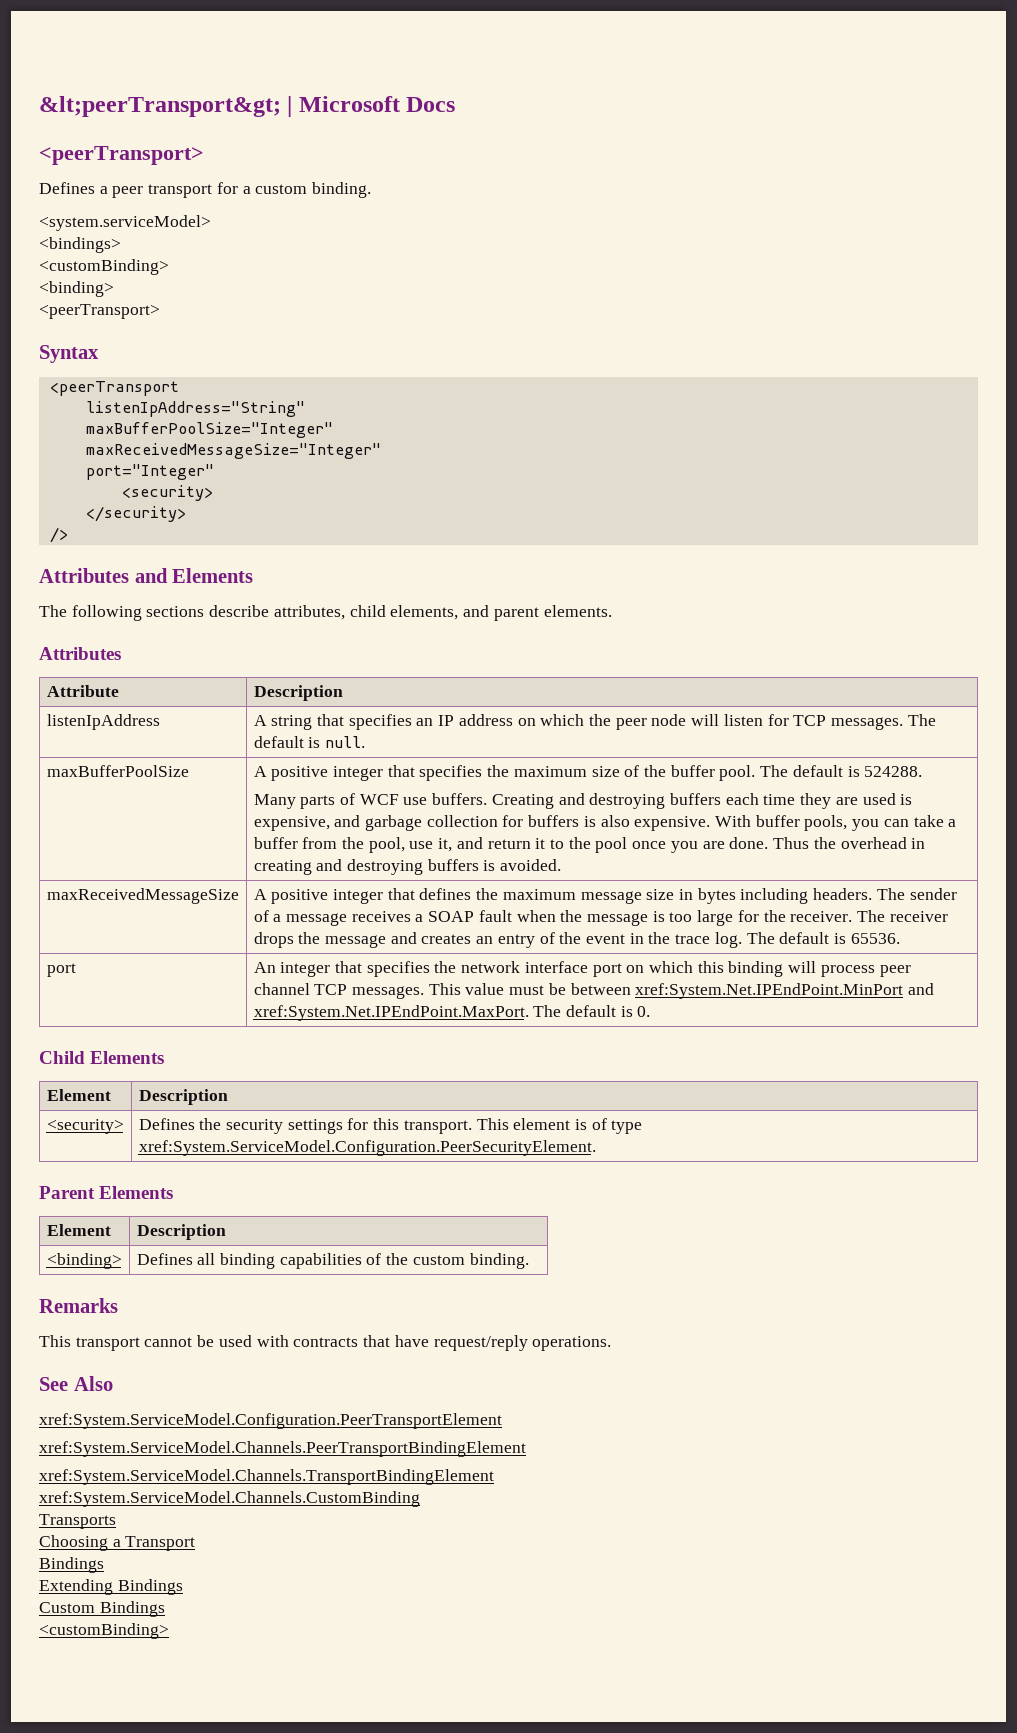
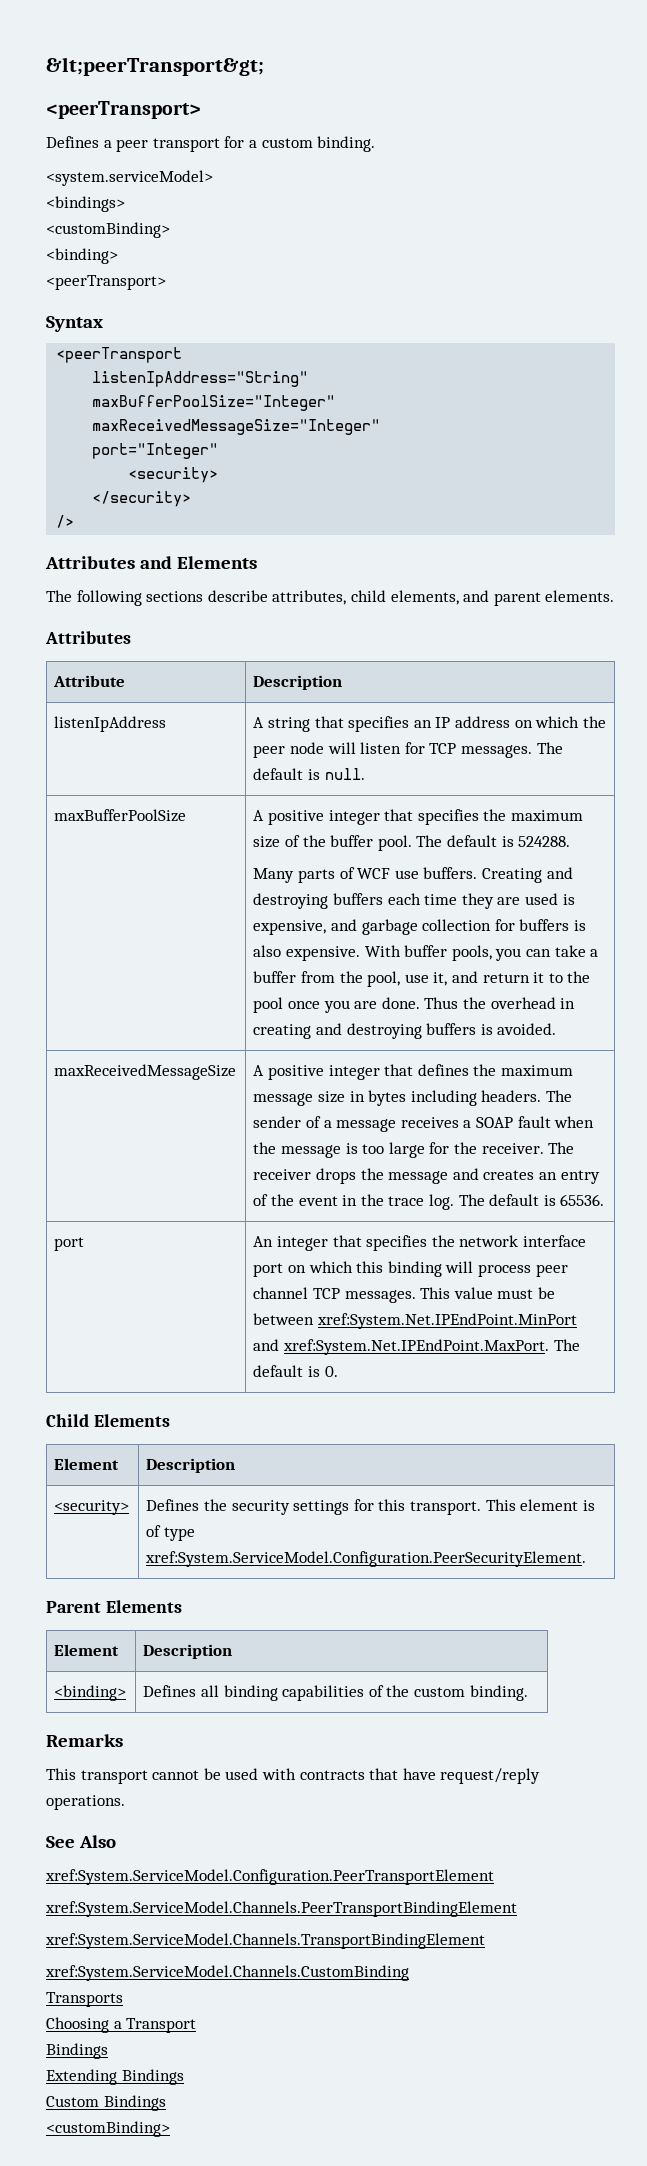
[287,96,456,117] | Microsoft Docs -> (264, 66) none

